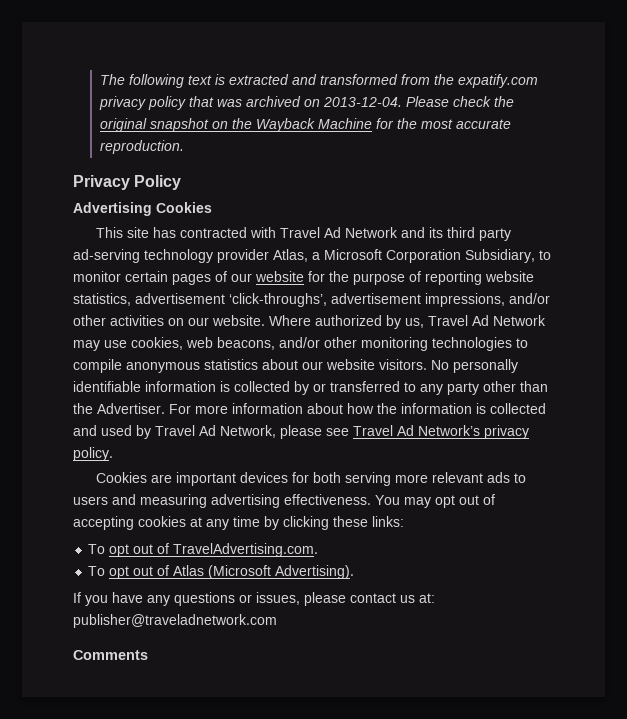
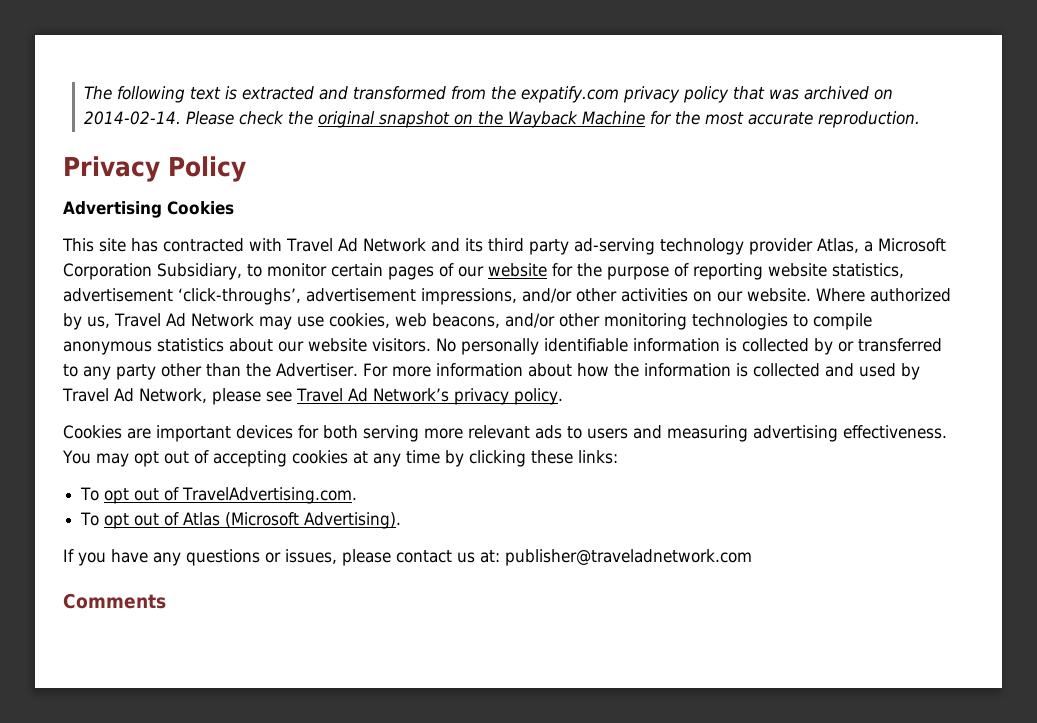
[322,97,402,107] 2013-12-04. -> [83,111,181,125] 2014-02-14.

